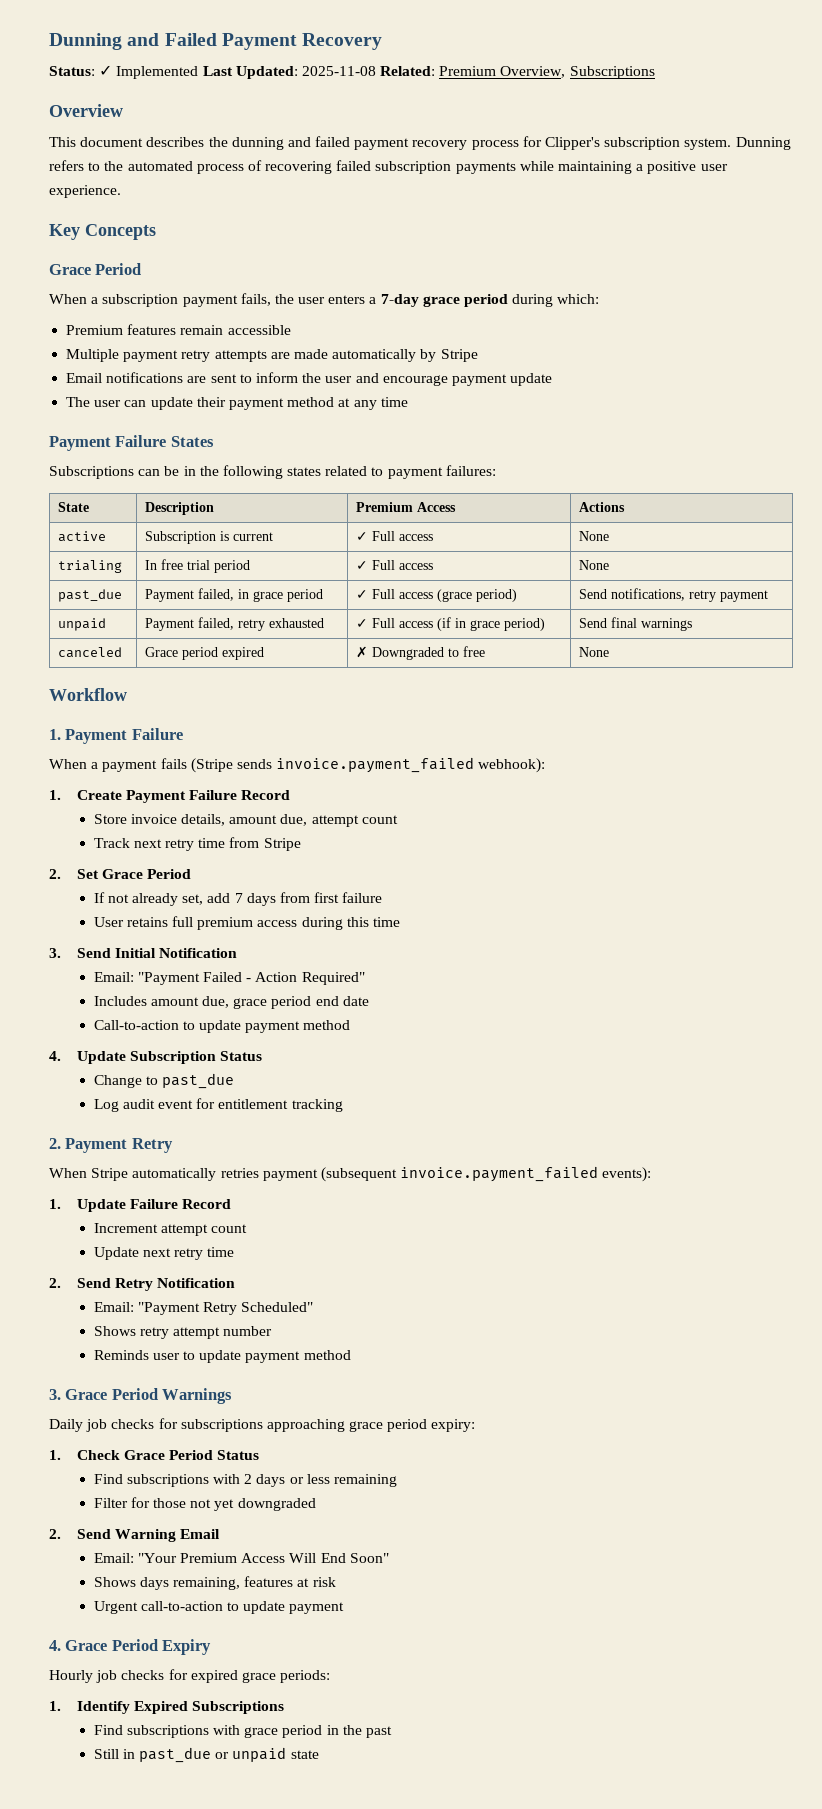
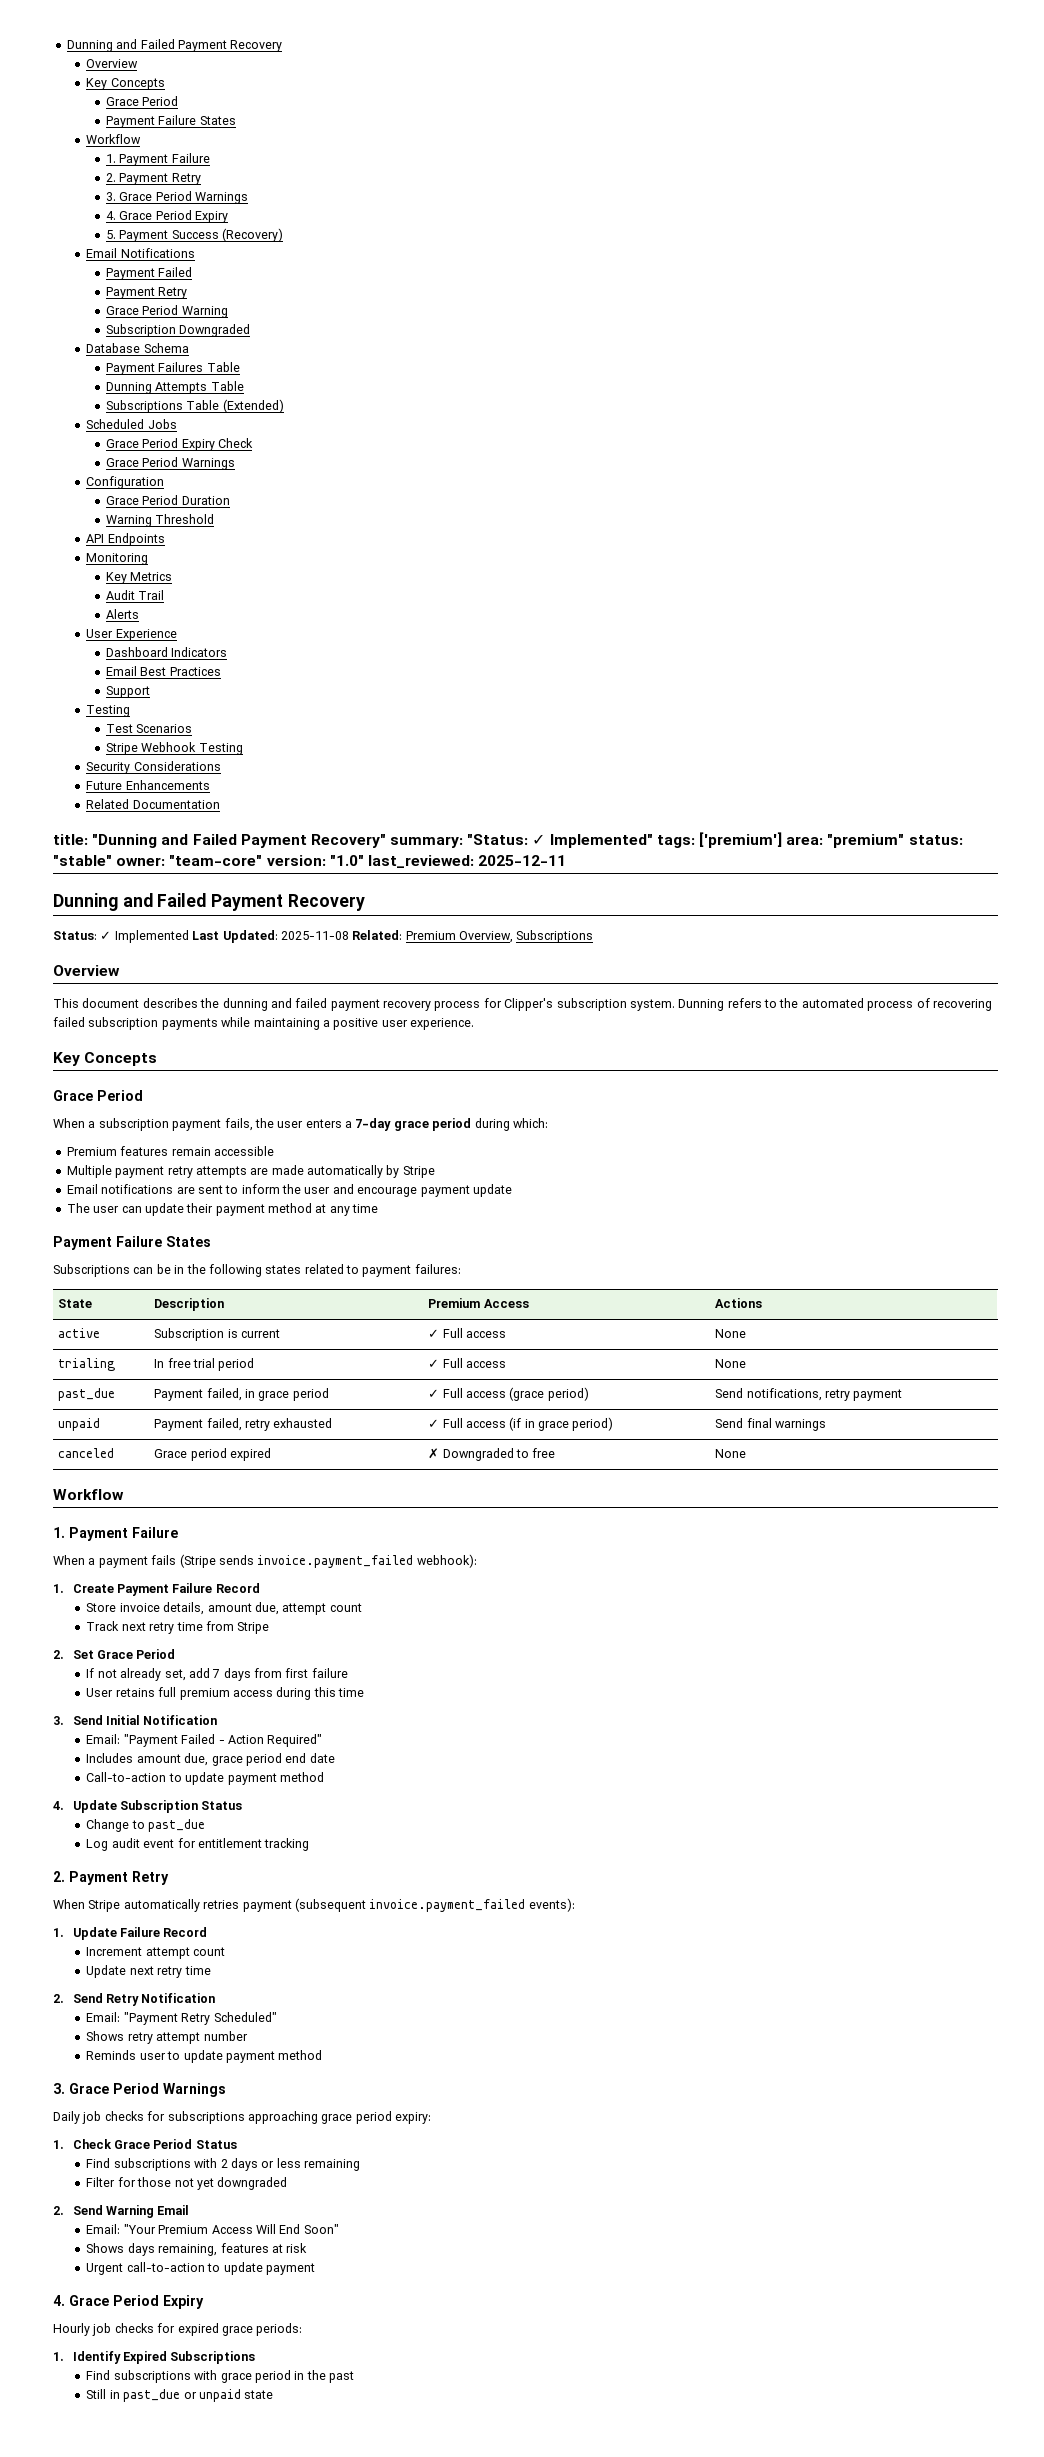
[49,33,383,50] Dunning and Failed Payment Recovery -> [66,39,283,52] [86,59,139,68] [86,78,165,90] [105,96,179,106] [105,115,236,128] [86,134,142,144] [105,153,210,166] [105,173,201,185] [105,191,249,204] [105,210,229,223] [105,228,284,242] [86,248,195,258] [105,267,193,280] [105,287,188,299] [105,305,228,318] [105,324,251,337] [86,343,189,353] [105,362,240,375] [105,381,244,394] [105,399,284,413] [86,419,177,429] [105,438,254,451] [105,457,235,470] [86,476,165,489] [105,495,230,505] [105,514,215,527] [86,533,165,546] [86,553,149,565] [105,572,173,584] [105,590,165,600] [105,609,139,619] [86,629,177,641] [105,647,228,657] [105,666,221,676] [105,686,150,698] [86,705,131,717] [105,724,193,733] [105,742,243,755] [86,761,221,774] [86,780,210,790] [86,799,220,809] [53,832,963,848] [53,855,567,868] [53,893,365,911] Dunning and Failed Payment Recovery // Overview // Key Concepts // Grace Period // Payment Failure States // Workflow // 1. Payment Failure // 2. Payment Retry // 3. Grace Period Warnings // 4. Grace Period Expiry // 5. Payment Success (Recovery) // Email Notifications // Payment Failed // Payment Retry // Grace Period Warning // Subscription Downgraded // Database Schema // Payment Failures Table // Dunning Attempts Table // Subscriptions Table (Extended) // Scheduled Jobs // Grace Period Expiry Check // Grace Period Warnings // Configuration // Grace Period Duration // Warning Threshold // API Endpoints // Monitoring // Key Metrics // Audit Trail // Alerts // User Experience // Dashboard Indicators // Email Best Practices // Support // Testing // Test Scenarios // Stripe Webhook Testing // Security Considerations // Future Enhancements // Related Documentation // title: "Dunning and Failed Payment Recovery" summary: "Status: ✓ Implemented" tags: ['premium'] area: "premium" status: "stable" owner: "team-core" version: "1.0" last_reviewed: 2025-12-11 // Dunning and Failed Payment Recovery

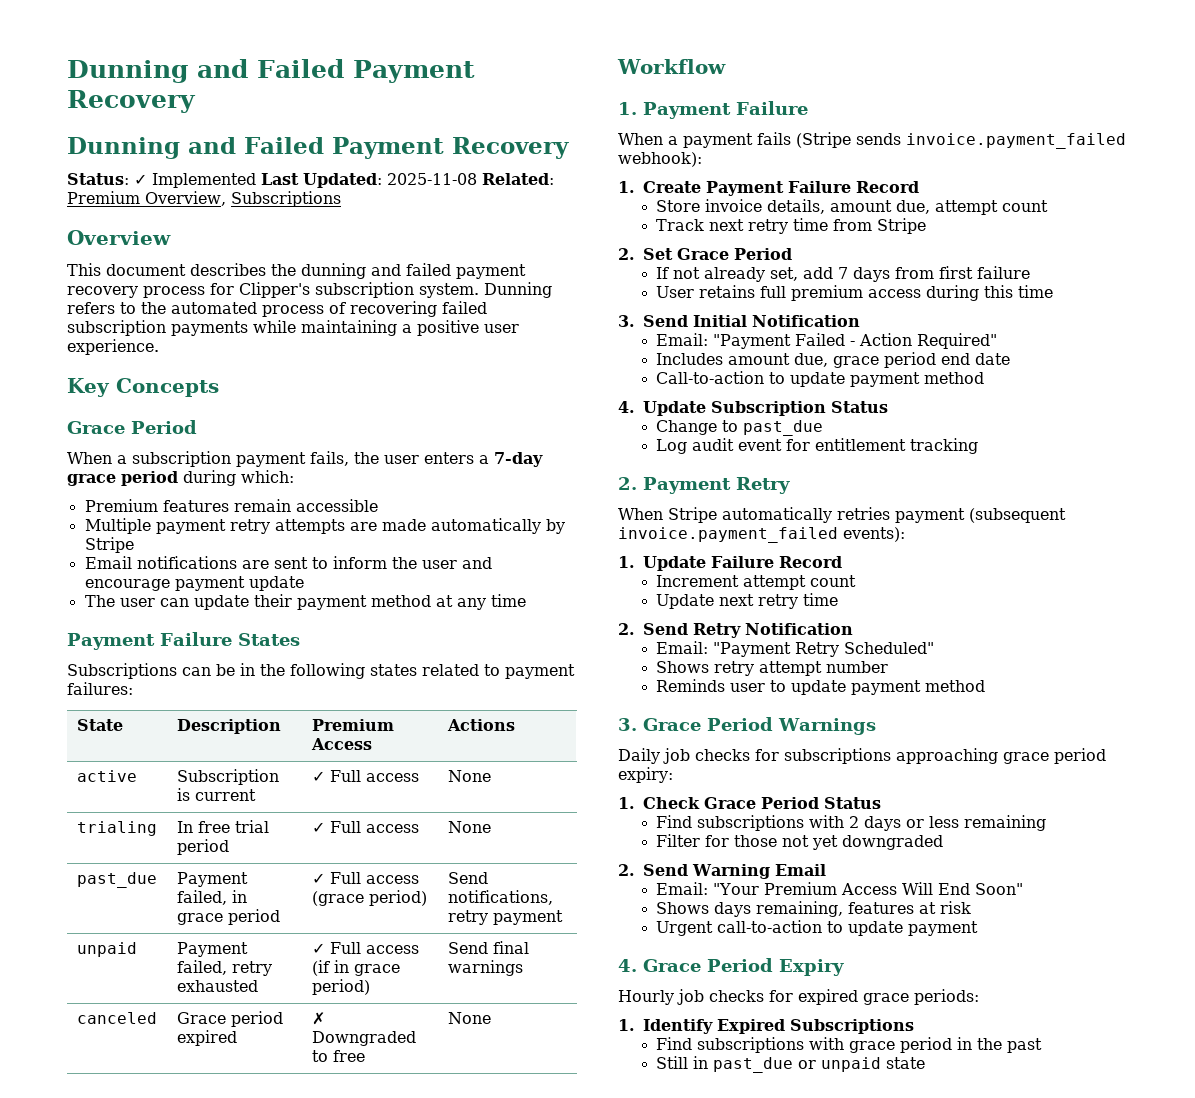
[66,39,283,52] [86,59,139,68] [86,78,165,90] [105,96,179,106] [105,115,236,128] [86,134,142,144] [105,153,210,166] [105,173,201,185] [105,191,249,204] [105,210,229,223] [105,228,284,242] [86,248,195,258] [105,267,193,280] [105,287,188,299] [105,305,228,318] [105,324,251,337] [86,343,189,353] [105,362,240,375] [105,381,244,394] [105,399,284,413] [86,419,177,429] [105,438,254,451] [105,457,235,470] [86,476,165,489] [105,495,230,505] [105,514,215,527] [86,533,165,546] [86,553,149,565] [105,572,173,584] [105,590,165,600] [105,609,139,619] [86,629,177,641] [105,647,228,657] [105,666,221,676] [105,686,150,698] [86,705,131,717] [105,724,193,733] [105,742,243,755] [86,761,221,774] [86,780,210,790] [86,799,220,809] [53,832,963,848] [53,855,567,868] Dunning and Failed Payment Recovery // Overview // Key Concepts // Grace Period // Payment Failure States // Workflow // 1. Payment Failure // 2. Payment Retry // 3. Grace Period Warnings // 4. Grace Period Expiry // 5. Payment Success (Recovery) // Email Notifications // Payment Failed // Payment Retry // Grace Period Warning // Subscription Downgraded // Database Schema // Payment Failures Table // Dunning Attempts Table // Subscriptions Table (Extended) // Scheduled Jobs // Grace Period Expiry Check // Grace Period Warnings // Configuration // Grace Period Duration // Warning Threshold // API Endpoints // Monitoring // Key Metrics // Audit Trail // Alerts // User Experience // Dashboard Indicators // Email Best Practices // Support // Testing // Test Scenarios // Stripe Webhook Testing // Security Considerations // Future Enhancements // Related Documentation // title: "Dunning and Failed Payment Recovery" summary: "Status: ✓ Implemented" tags: ['premium'] area: "premium" status: "stable" owner: "team-core" version: "1.0" last_reviewed: 2025-12-11 -> [67,59,475,83] [67,90,196,113] Dunning and Failed Payment Recovery

